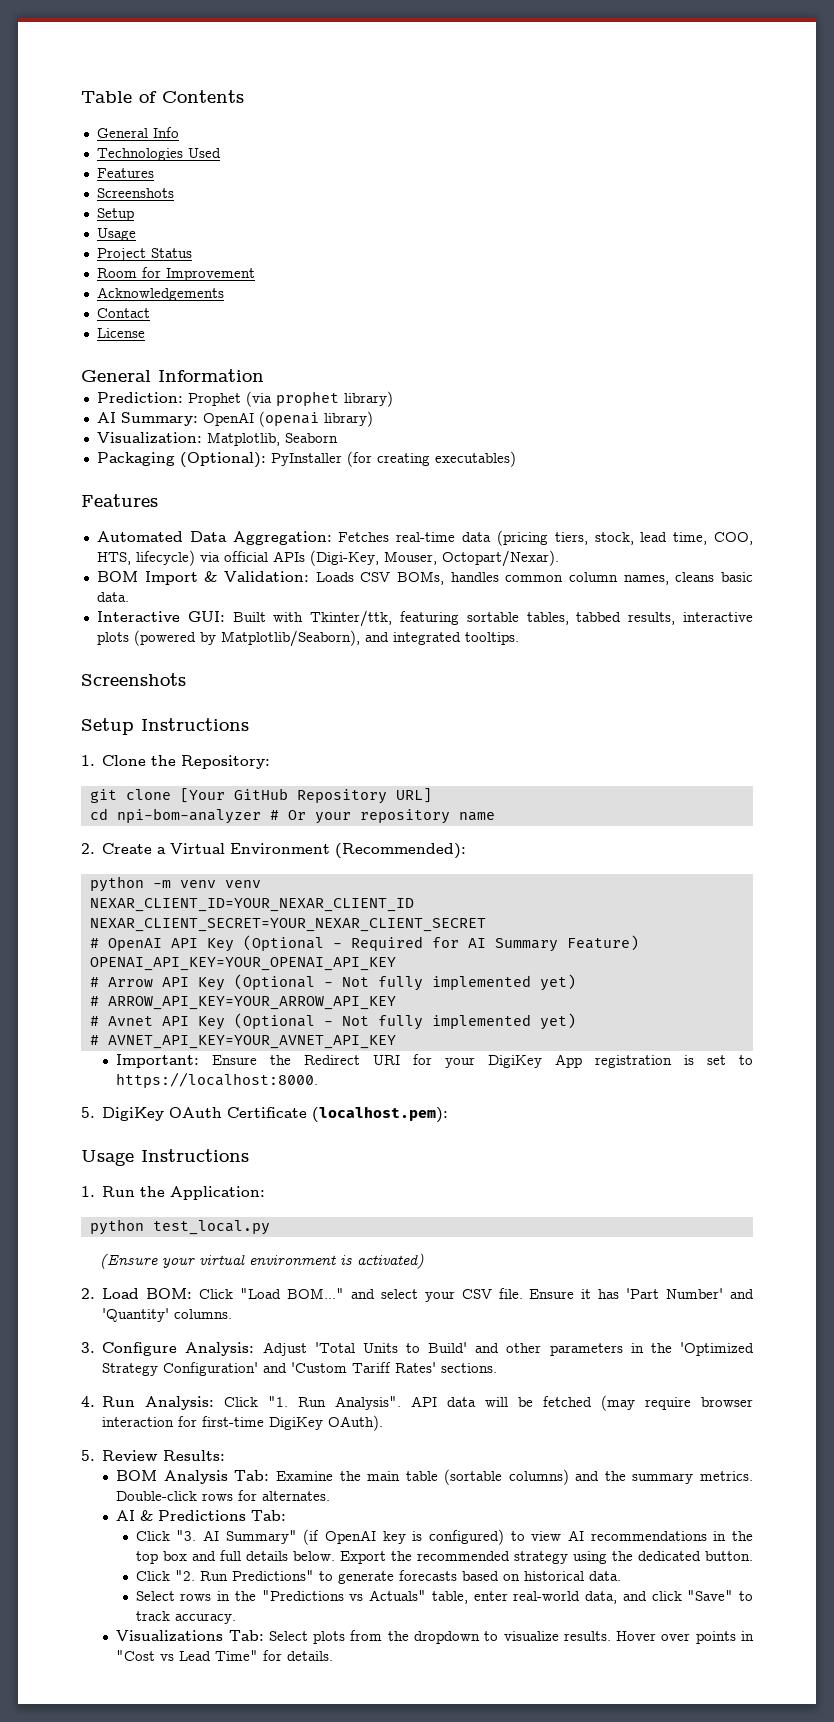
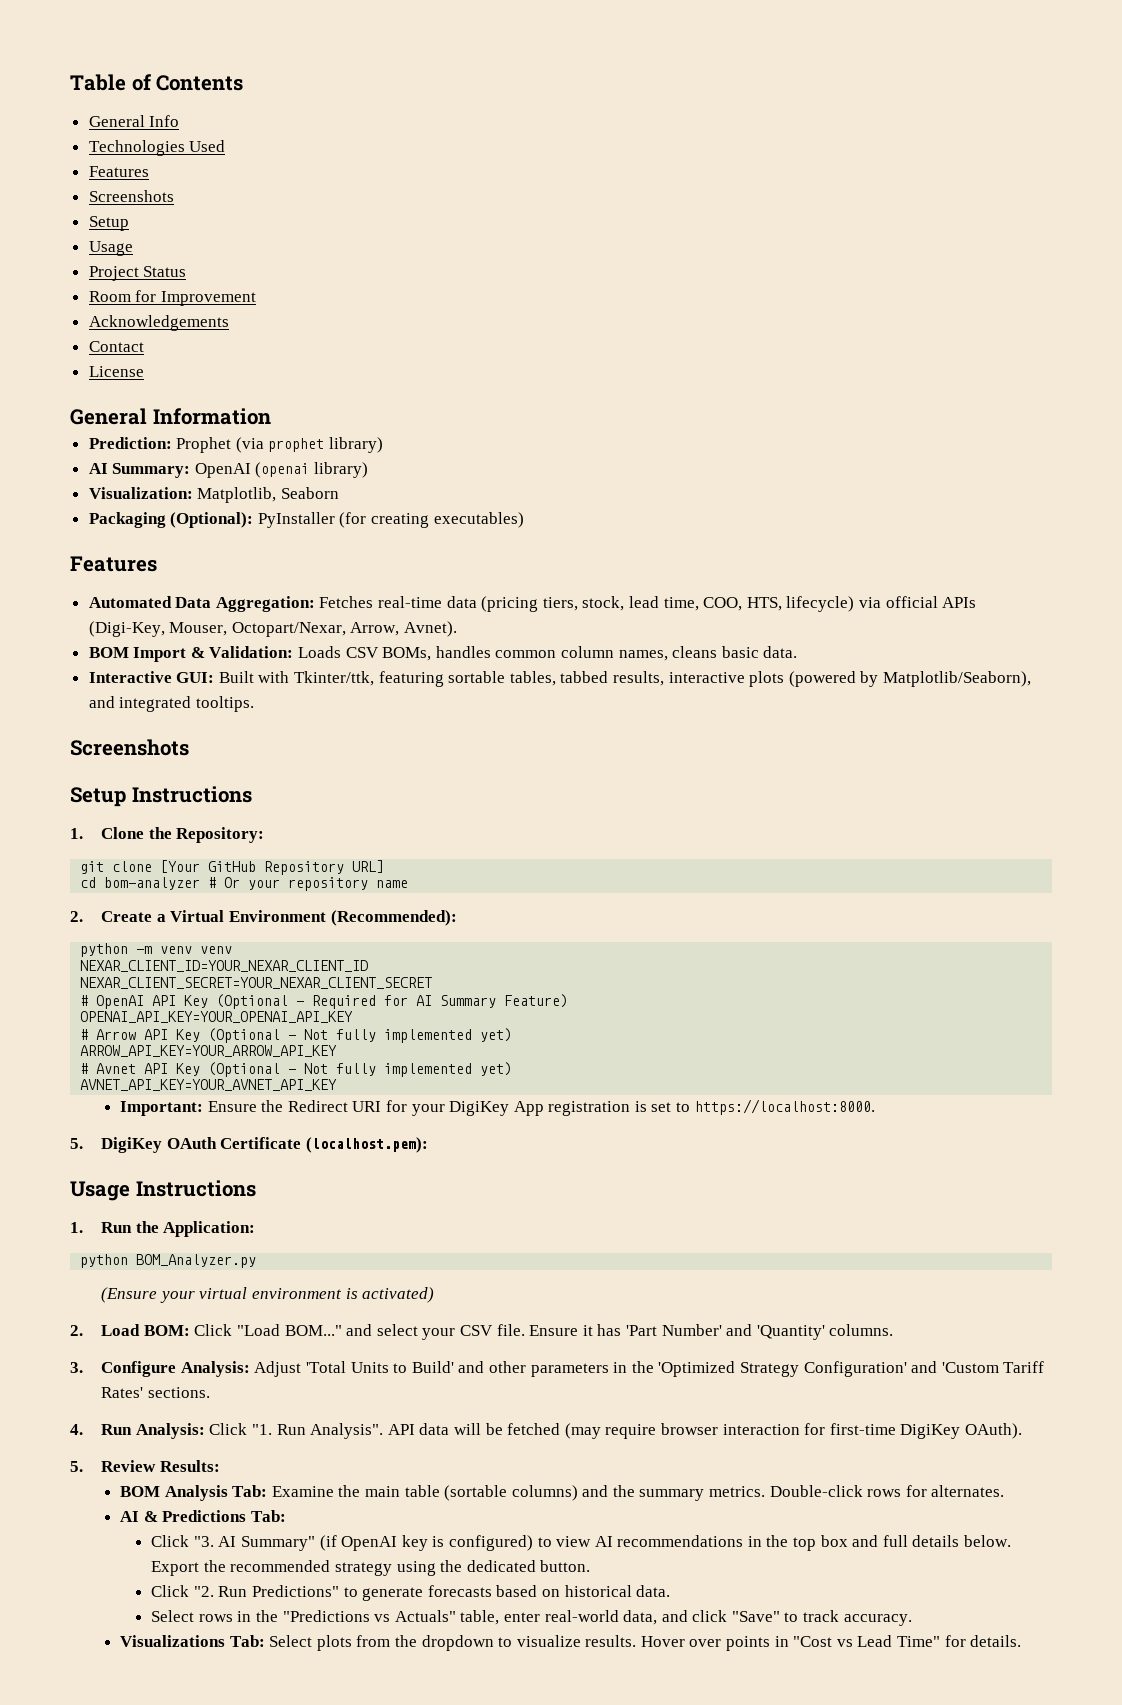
[441,550,559,567] Octopart/Nexar). -> [231,621,458,637] Octopart/Nexar, Arrow, Avnet).
[116,808,261,824] npi-bom-analyzer -> [104,877,201,890] bom-analyzer
[89,996,99,1006] # -> (513, 1035) none
[89,1035,99,1045] # -> (513, 1069) none
[152,1220,270,1235] test_local.py -> [136,1254,257,1268] BOM_Analyzer.py

